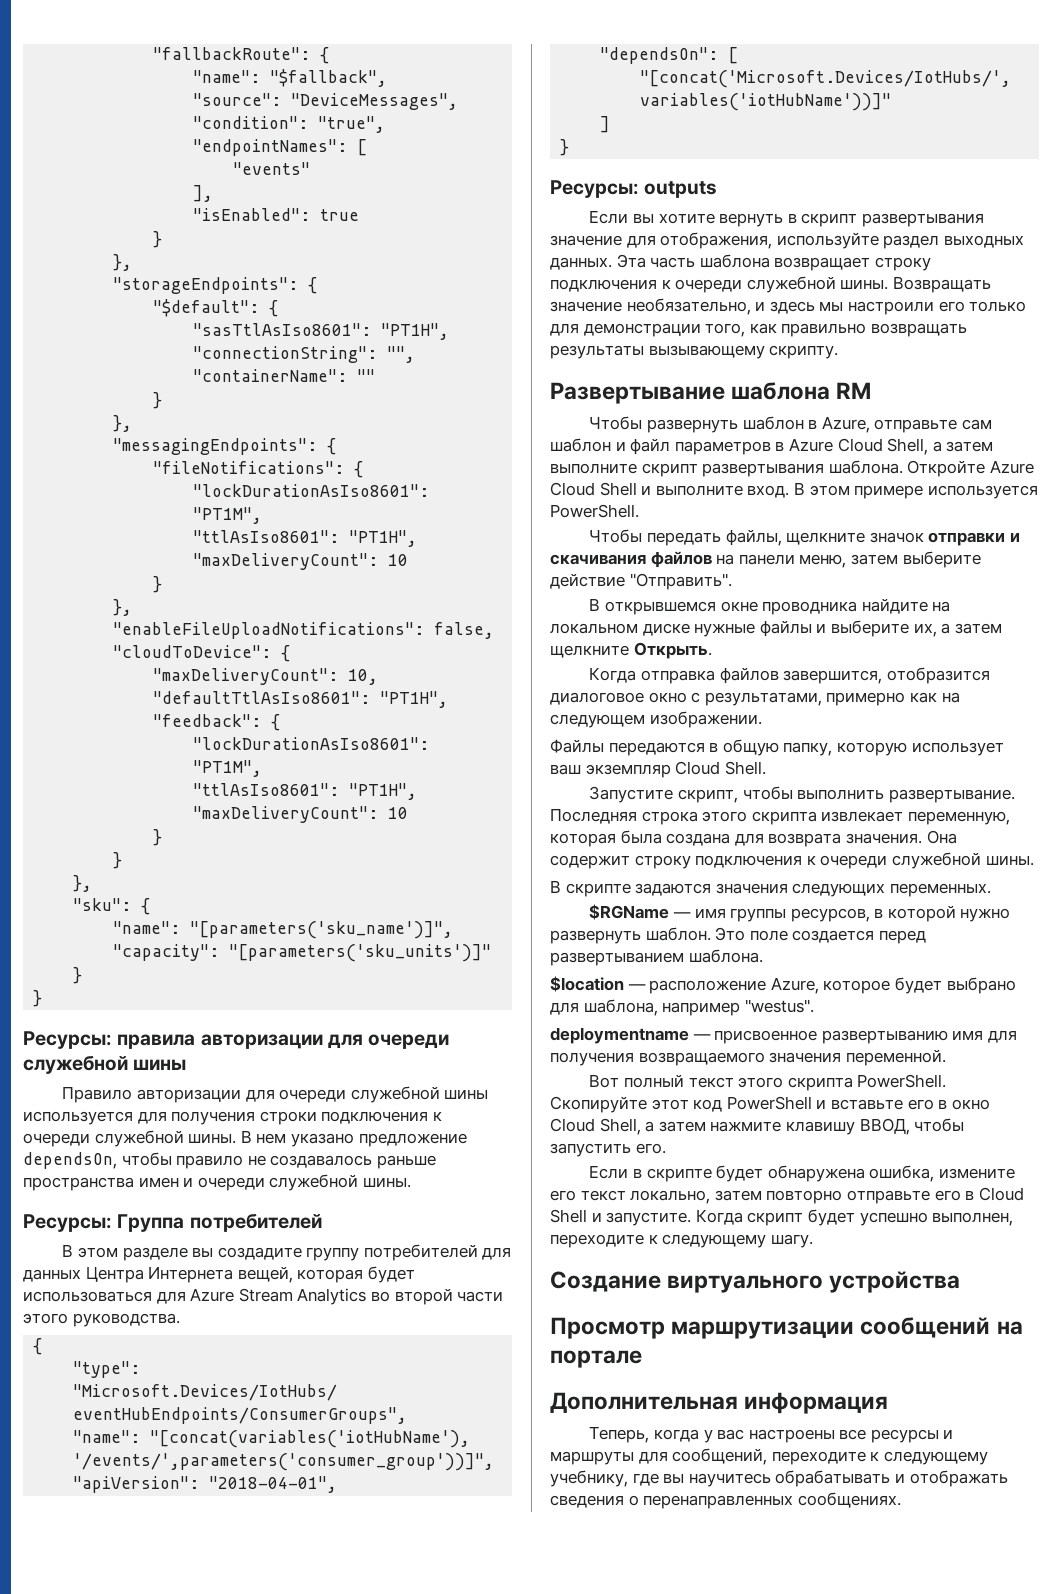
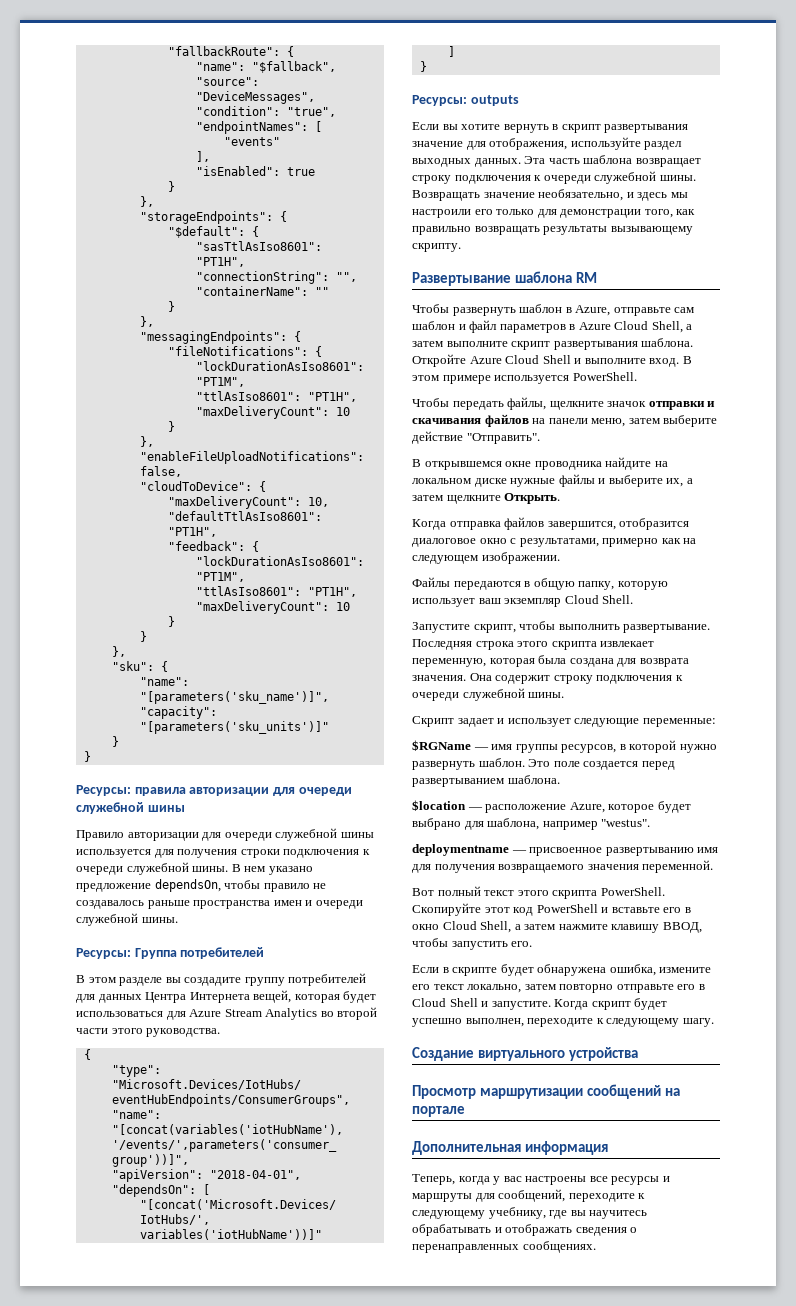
[550,880,991,897] В скрипте задаются значения следующих переменных. -> [412,716,716,727] Скрипт задает и использует следующие переменные:

